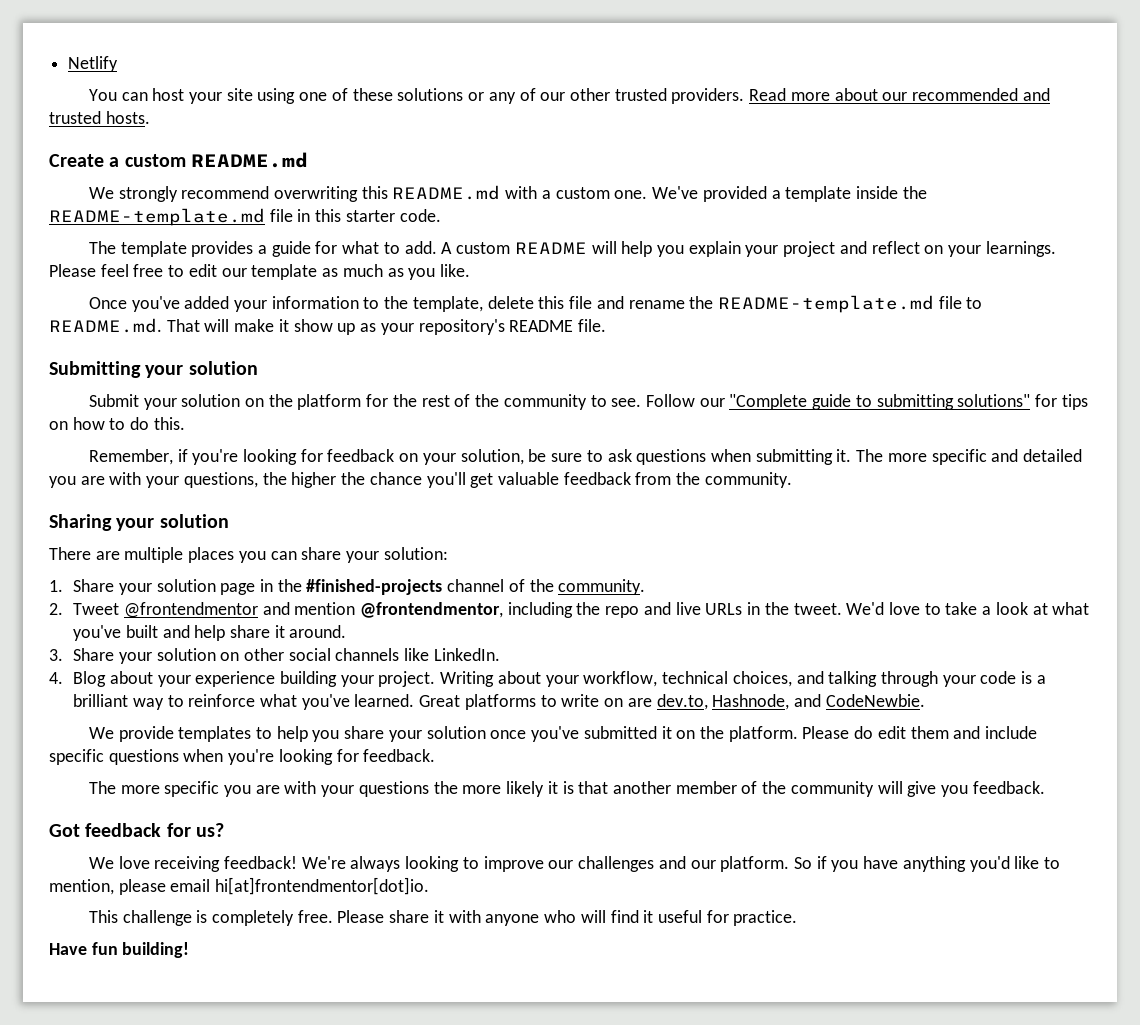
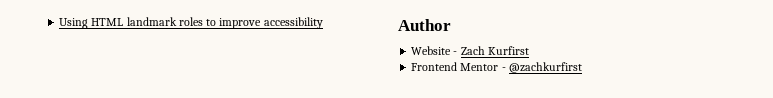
[68,56,119,72] [88,88,1050,104] [49,111,150,124] [49,152,308,168] [88,185,927,202] [49,208,441,226] [88,241,1056,257] [49,264,470,280] [88,295,983,313] [49,318,606,335] [49,361,258,378] [88,394,1088,410] [49,417,185,430] [88,449,1083,465] [49,472,792,488] [49,514,229,531] [49,547,448,563] [49,579,646,595] [49,602,1090,618] [73,625,347,641] [49,648,500,664] [49,671,1046,687] [73,694,925,710] [88,726,1038,742] [49,749,436,765] [88,781,1045,797] [49,823,224,837] [88,856,1061,872] [49,877,430,895] [88,910,798,926] [49,942,190,958] Netlify // You can host your site using one of these solutions or any of our other trusted providers. Read more about our recommended and trusted hosts. // Create a custom README.md // We strongly recommend overwriting this README.md with a custom one. We've provided a template inside the README-template.md file in this starter code. // The template provides a guide for what to add. A custom README will help you explain your project and reflect on your learnings. Please feel free to edit our template as much as you like. // Once you've added your information to the template, delete this file and rename the README-template.md file to README.md. That will make it show up as your repository's README file. // Submitting your solution // Submit your solution on the platform for the rest of the community to see. Follow our "Complete guide to submitting solutions" for tips on how to do this. // Remember, if you're looking for feedback on your solution, be sure to ask questions when submitting it. The more specific and detailed you are with your questions, the higher the chance you'll get valuable feedback from the community. // Sharing your solution // There are multiple places you can share your solution: // 1. Share your solution page in the #finished-projects channel of the community. // 2. Tweet @frontendmentor and mention @frontendmentor, including the repo and live URLs in the tweet. We'd love to take a look at what you've built and help share it around. // 3. Share your solution on other social channels like LinkedIn. // 4. Blog about your experience building your project. Writing about your workflow, technical choices, and talking through your code is a brilliant way to reinforce what you've learned. Great platforms to write on are dev.to, Hashnode, and CodeNewbie. // We provide templates to help you share your solution once you've submitted it on the platform. Please do edit them and include specific questions when you're looking for feedback. // The more specific you are with your questions the more likely it is that another member of the community will give you feedback. // Got feedback for us? // We love receiving feedback! We're always looking to improve our challenges and our platform. So if you have anything you'd like to mention, please email hi[at]frontendmentor[dot]io. // This challenge is completely free. Please share it with anyone who will find it useful for practice. // Have fun building! -> [59,17,323,29] [398,19,451,31] [411,46,529,55] [411,62,582,73] Using HTML landmark roles to improve accessibility // Author // Website - Zach Kurfirst // Frontend Mentor - @zachkurfirst

